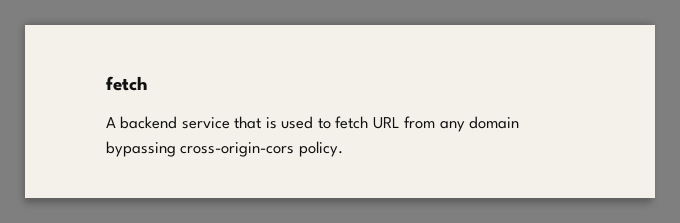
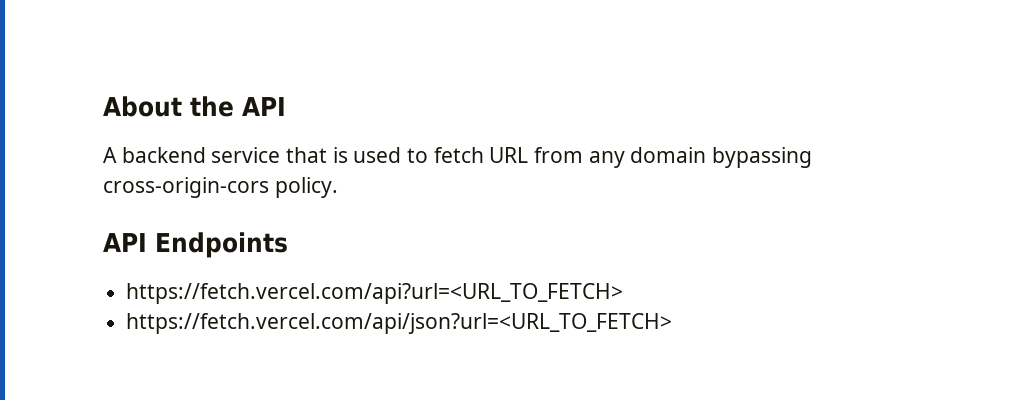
[106,76,148,91] fetch -> [103,96,286,117] About the API
(343, 149) none -> [103,232,288,258] [126,283,624,304] [126,313,673,334] // API Endpoints // https://fetch.vercel.com/api?url=<URL_TO_FETCH> // https://fetch.vercel.com/api/json?url=<URL_TO_FETCH>

